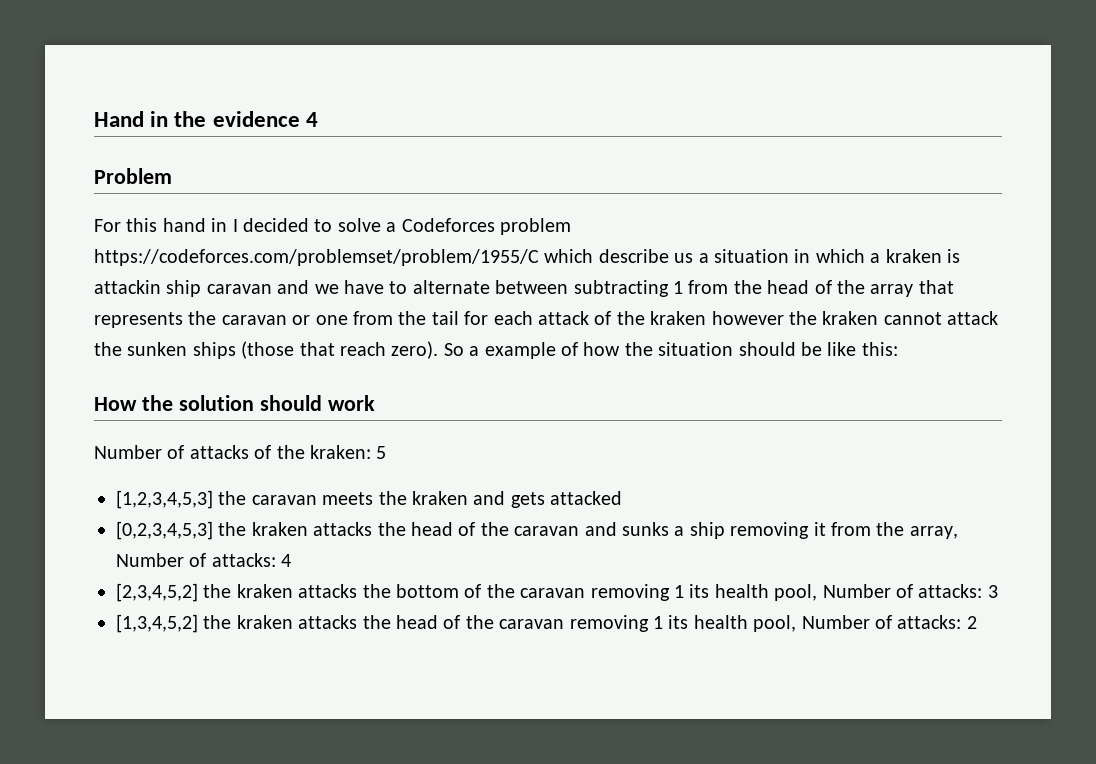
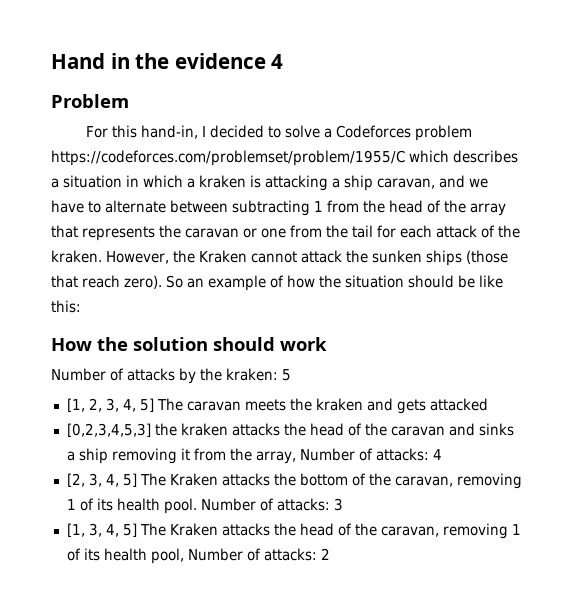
[162,218,228,232] hand in -> [141,125,199,139] hand-in,
[598,249,694,263] describe us -> [453,150,518,163] describes
[94,280,272,297] attackin ship caravan -> [265,175,435,191] attacking a ship caravan,
[650,311,879,325] kraken however the kraken -> [51,250,247,264] kraken. However, the Kraken
[469,346,480,356] a -> [187,278,204,288] an
[254,445,272,459] of -> [179,368,196,384] by
[116,490,247,509] [1,2,3,4,5,3] the -> [66,398,183,412] [1, 2, 3, 4, 5] The
[621,522,669,536] sunks -> [478,423,514,436] sinks
[116,583,293,602] [2,3,4,5,2] the kraken -> [66,473,218,487] [2, 3, 4, 5] The Kraken
[520,584,818,601] caravan removing 1 its health pool, -> [394,473,522,489] [66,498,197,514] caravan, removing 1 of its health pool.
[116,614,663,633] [1,3,4,5,2] the kraken attacks the head of the caravan removing 1 -> [66,523,521,539] [66,548,81,561] [1, 3, 4, 5] The Kraken attacks the head of the caravan, removing 1 of

